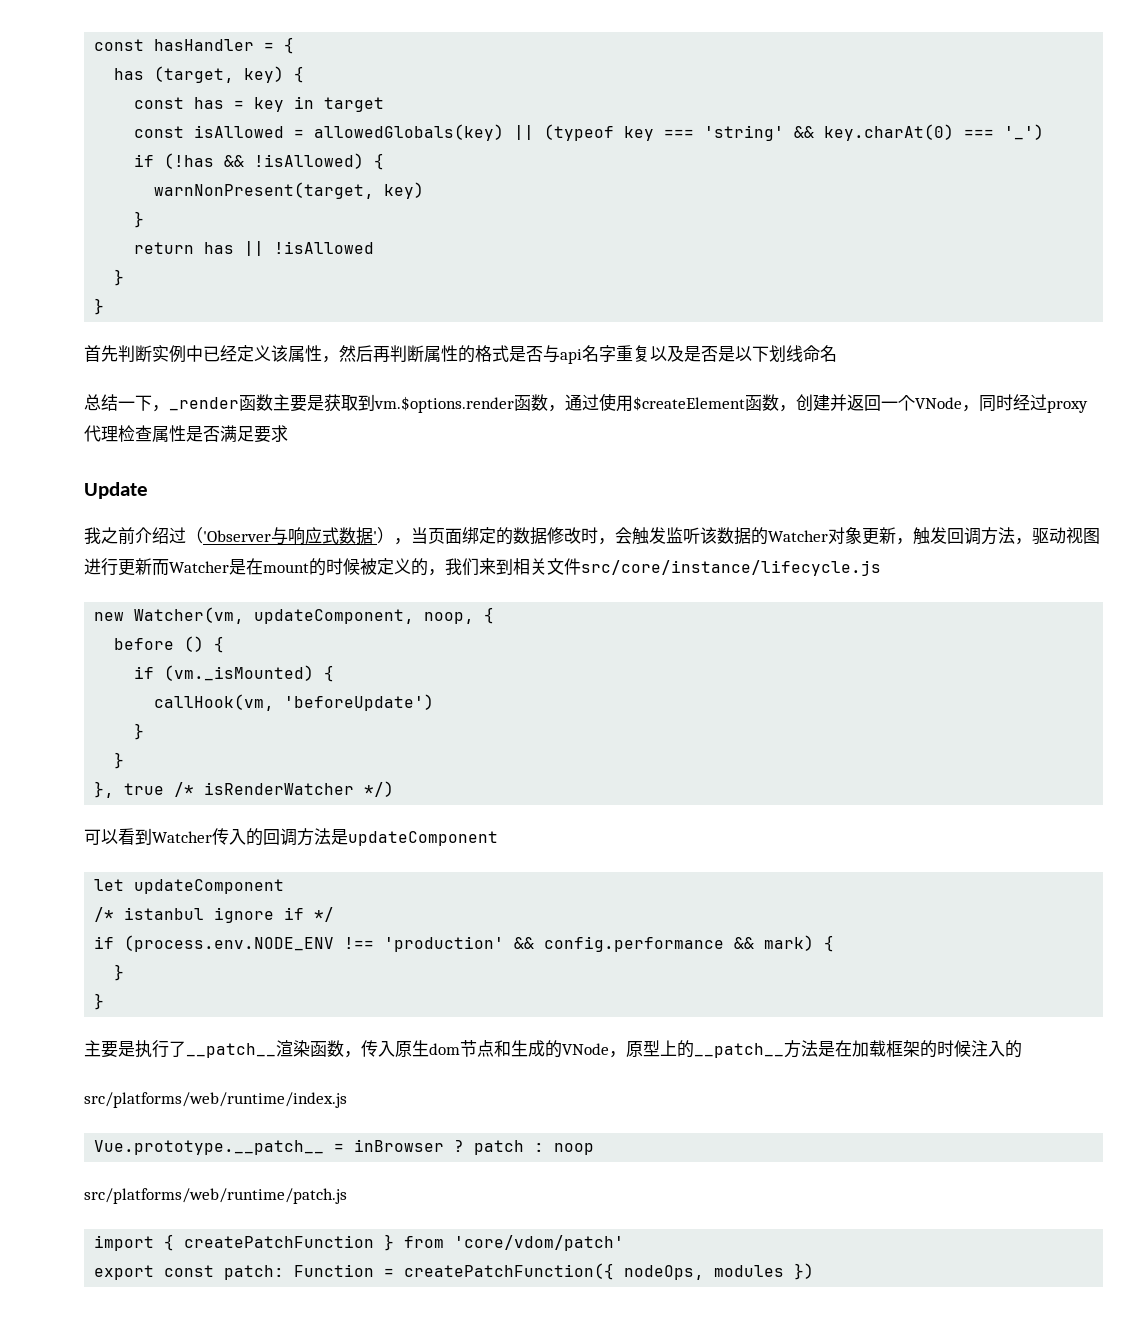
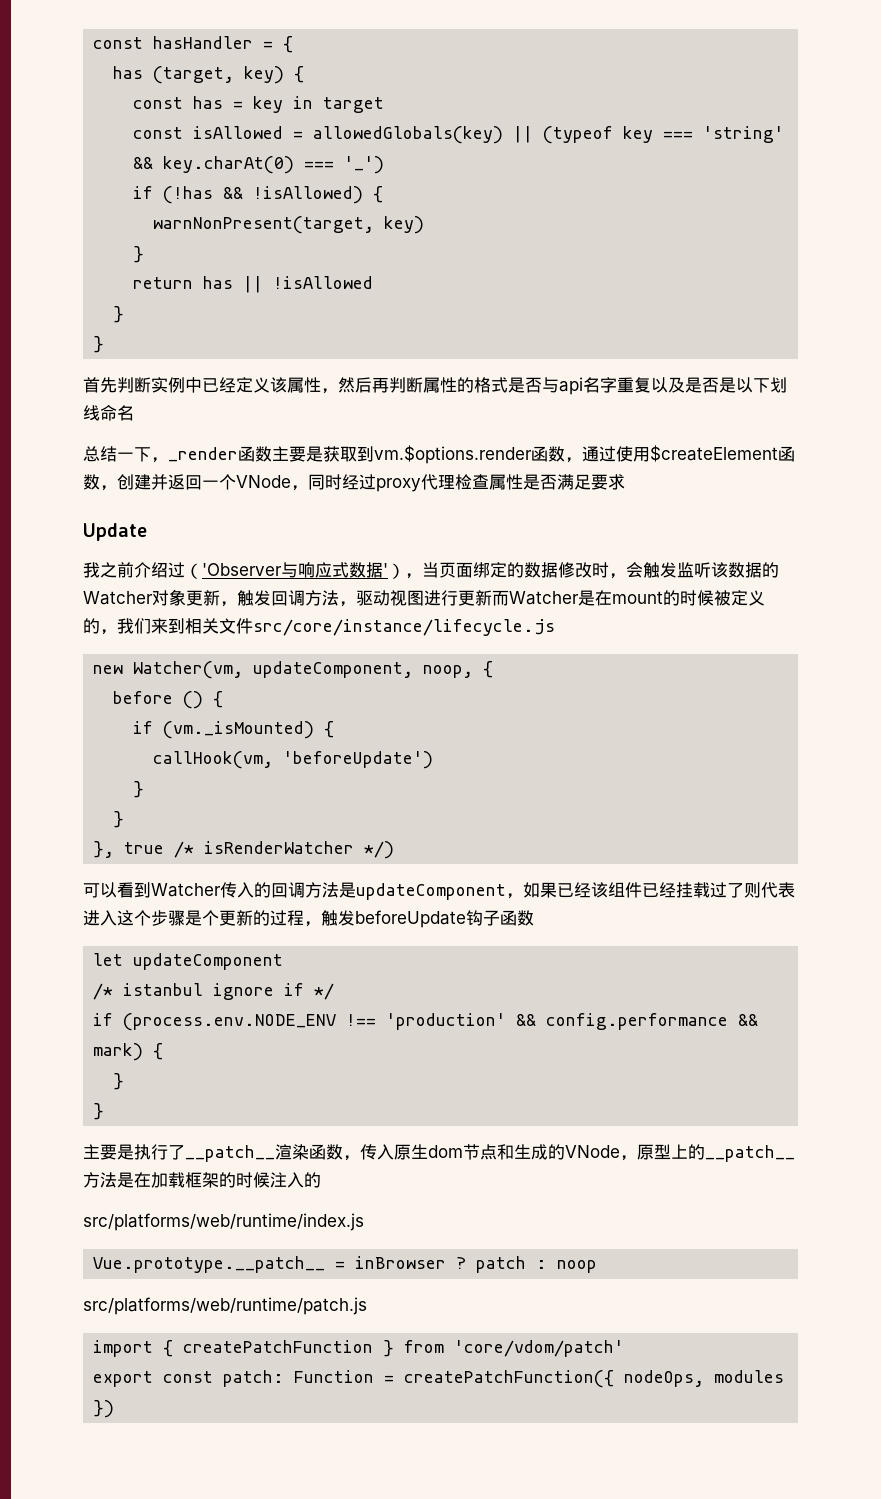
(498, 838) none -> [506,882,795,899] [83,910,534,928] ，如果已经该组件已经挂载过了则代表进入这个步骤是个更新的过程，触发beforeUpdate钩子函数

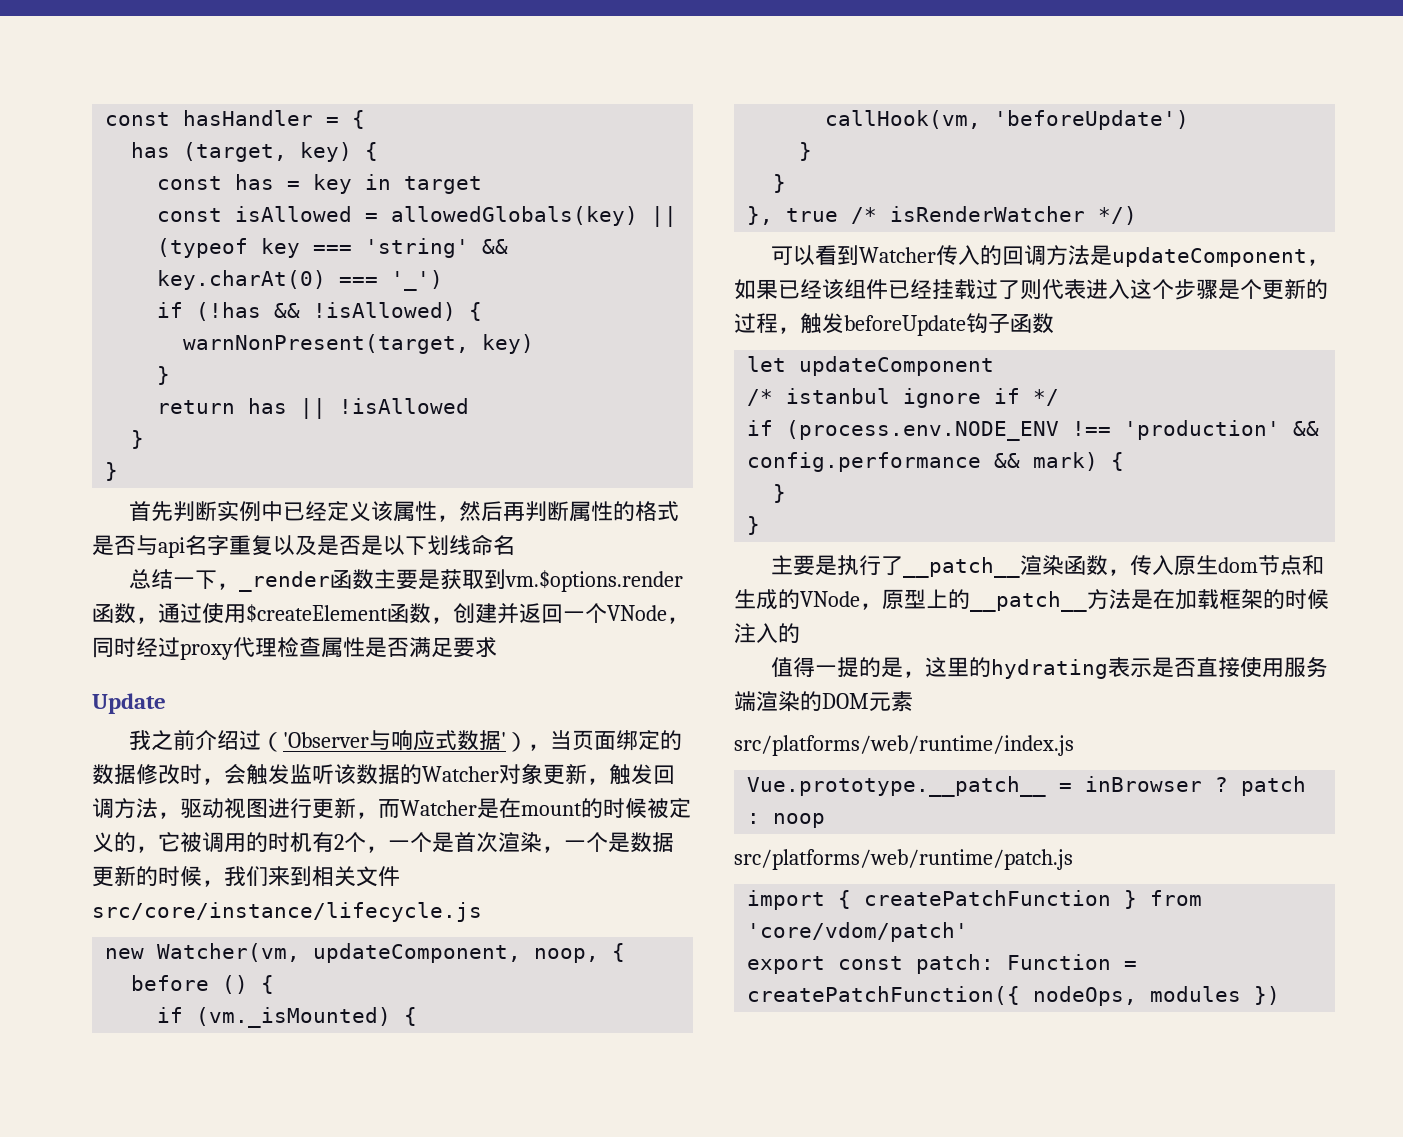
(492, 598) none -> [356,812,378,819] ，
(117, 632) none -> [158,832,674,853] [92,866,224,887] 它被调用的时机有2个，一个是首次渲染，一个是数据更新的时候，
(321, 1180) none -> [770,657,1328,679] [734,691,913,712] // 值得一提的是，这里的hydrating表示是否直接使用服务端渲染的DOM元素

